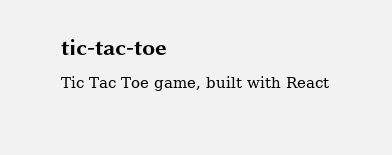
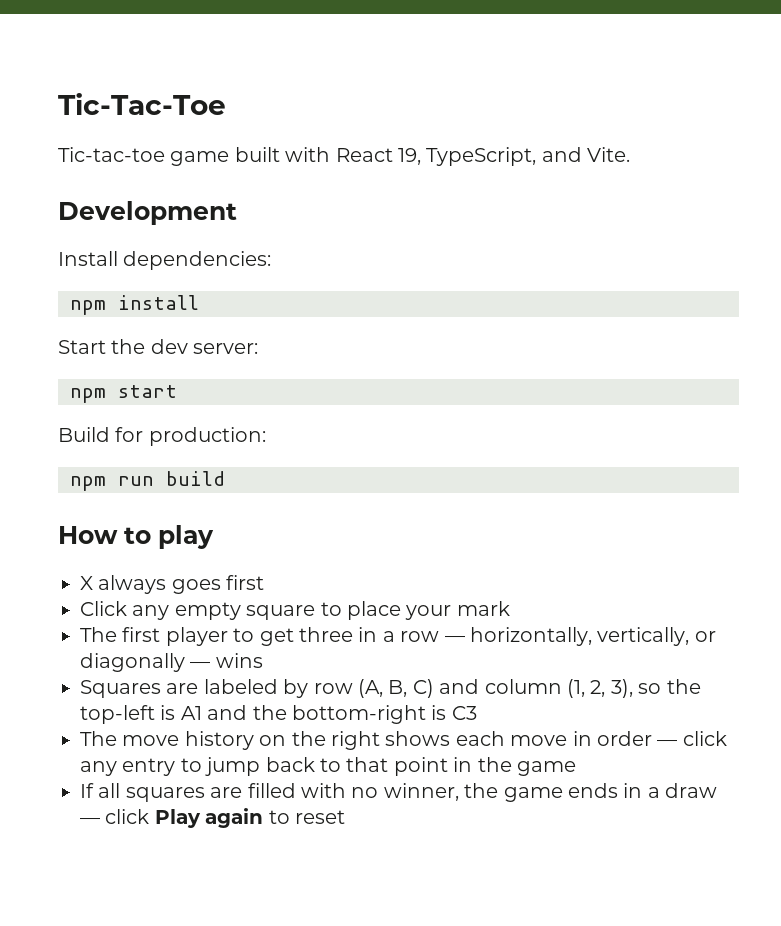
[61,39,167,55] [61,76,329,91] tic-tac-toe // Tic Tac Toe game, built with React -> [58,93,226,115] [58,147,631,166] [58,201,237,225] [58,251,272,270] [70,295,199,315] [58,339,259,354] [70,385,177,403] [58,427,266,446] [70,471,225,491] [58,525,214,549] [80,575,265,594] [80,601,510,620] [80,627,716,646] [80,653,263,672] [80,679,701,698] [80,705,477,724] [80,731,727,750] [80,757,576,776] [80,783,718,802] [80,808,345,828] Tic-Tac-Toe // Tic-tac-toe game built with React 19, TypeScript, and Vite. // Development // Install dependencies: // npm install // Start the dev server: // npm start // Build for production: // npm run build // How to play // X always goes first // Click any empty square to place your mark // The first player to get three in a row — horizontally, vertically, or diagonally — wins // Squares are labeled by row (A, B, C) and column (1, 2, 3), so the top-left is A1 and the bottom-right is C3 // The move history on the right shows each move in order — click any entry to jump back to that point in the game // If all squares are filled with no winner, the game ends in a draw — click Play again to reset

